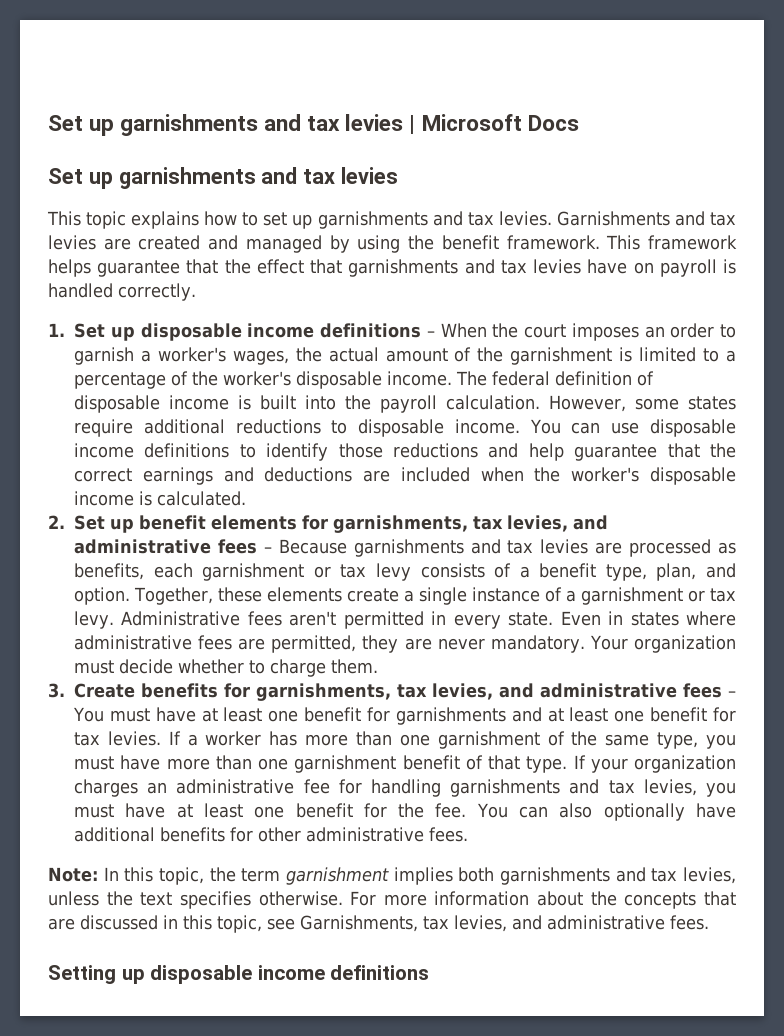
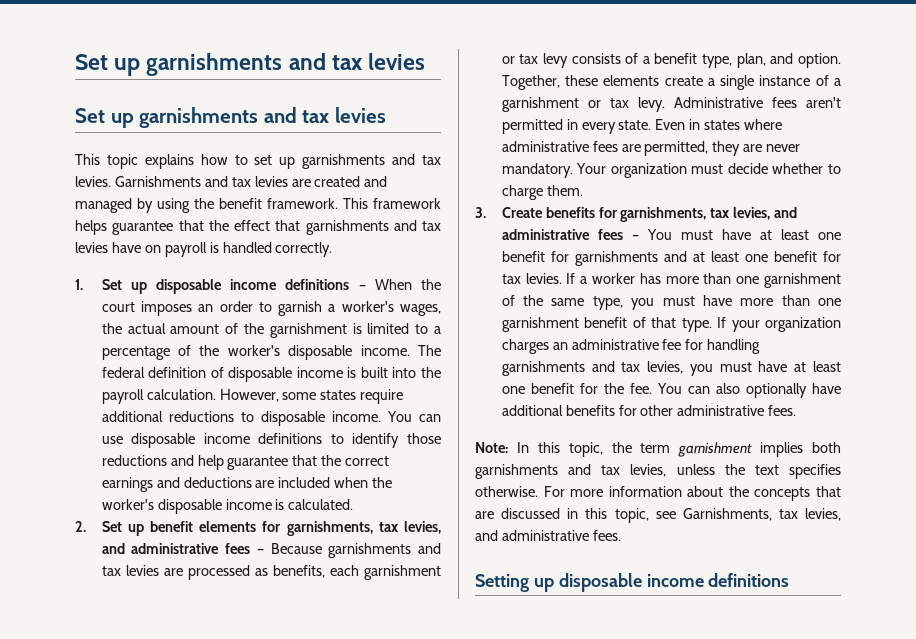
[48,114,579,136] Set up garnishments and tax levies | Microsoft Docs -> [75,53,426,76] Set up garnishments and tax levies

